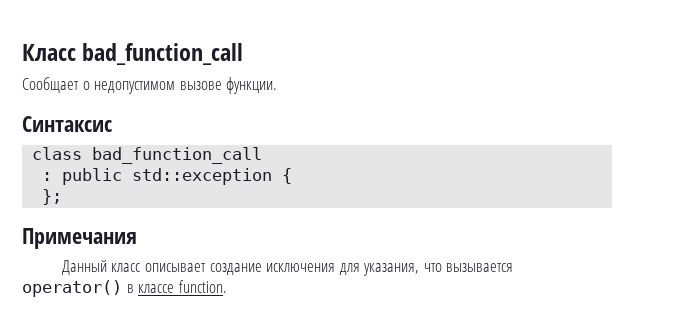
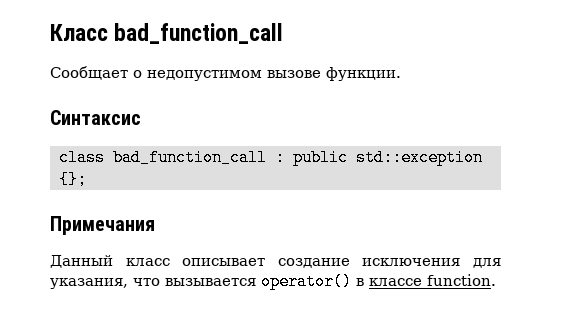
(263, 155) // -> (267, 157) none
[282,168,293,184] [42,189,63,205] { // }; -> [58,171,87,188] {};

